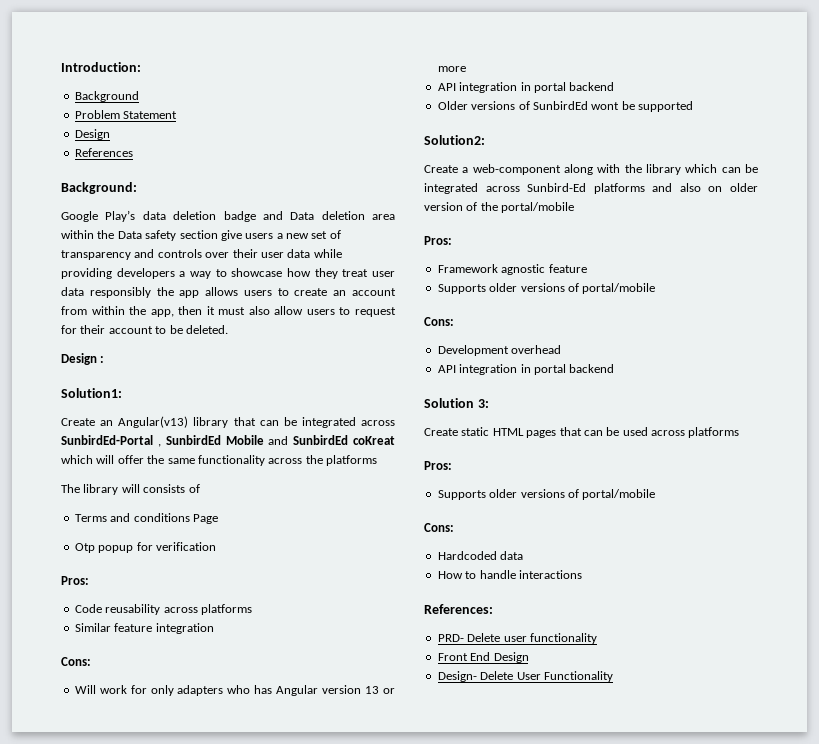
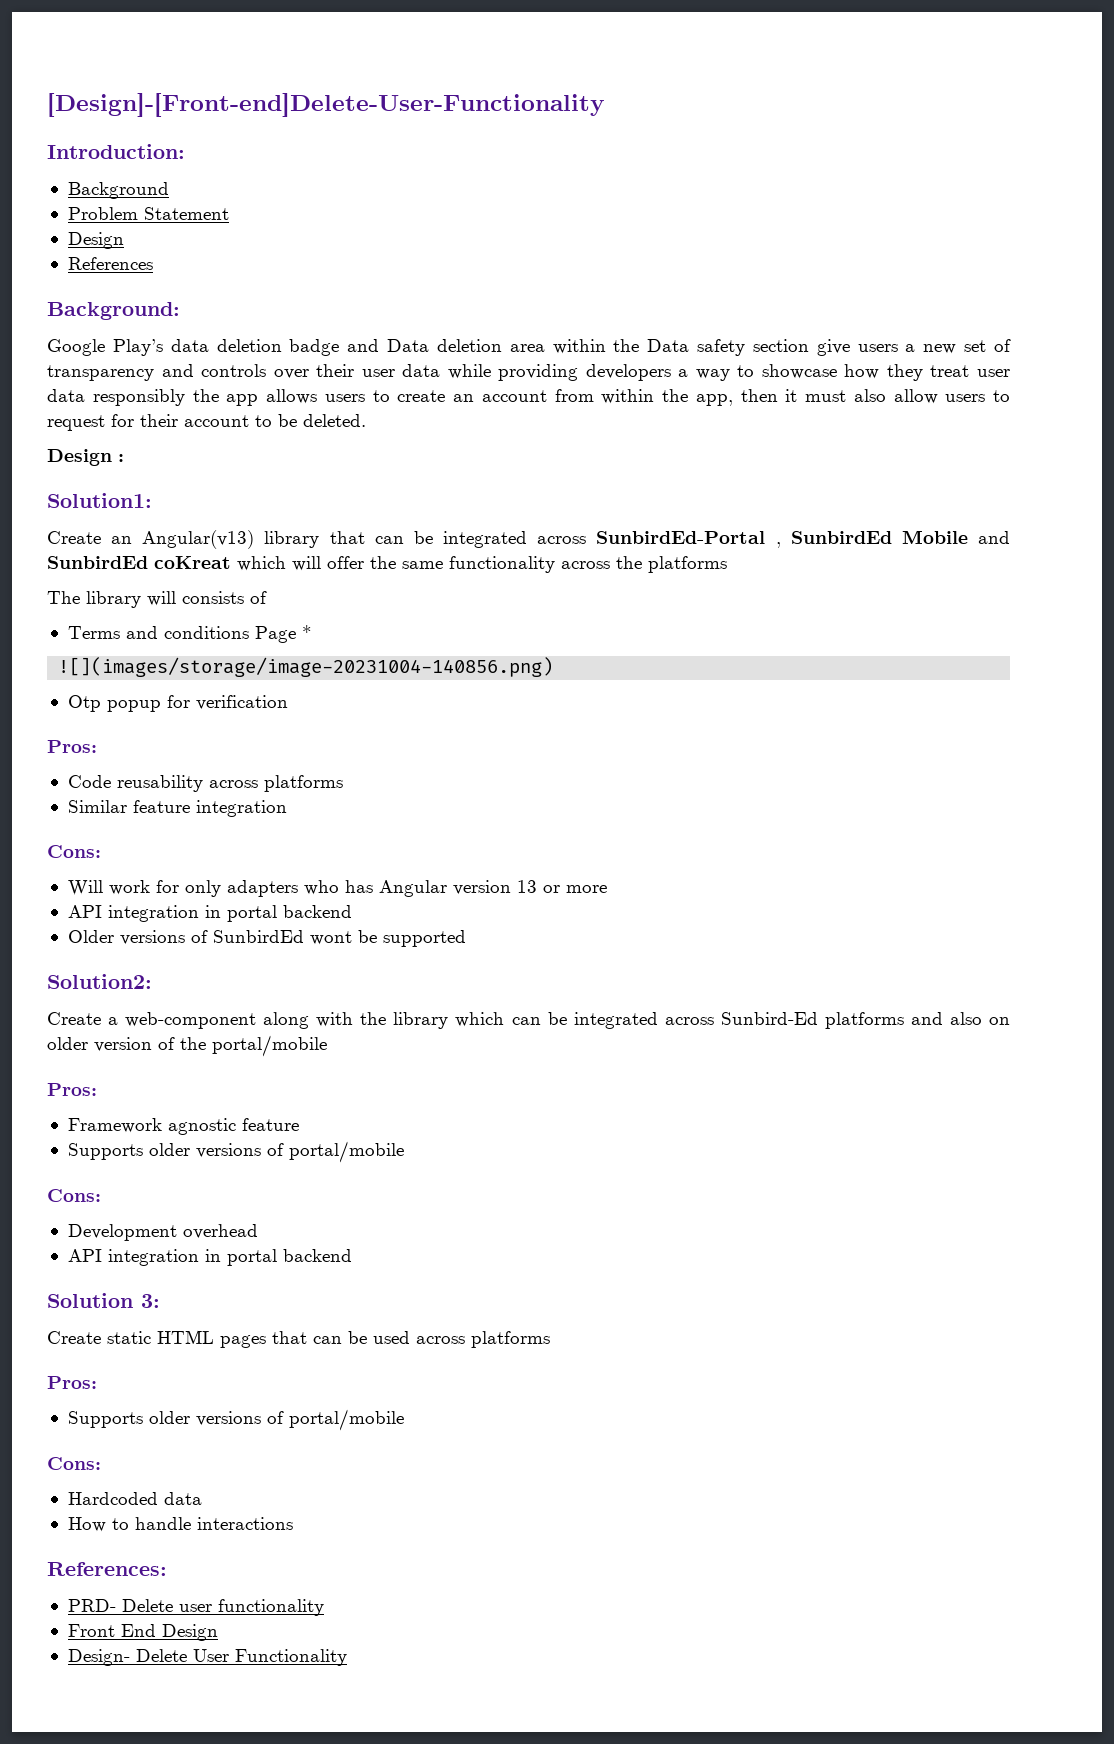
(61, 67) none -> [47,93,605,117] [Design]-[Front-end]Delete-User-Functionality //
(218, 519) none -> [301,625,312,639] [58,657,554,677] * // ![](images/storage/image-20231004-140856.png)

